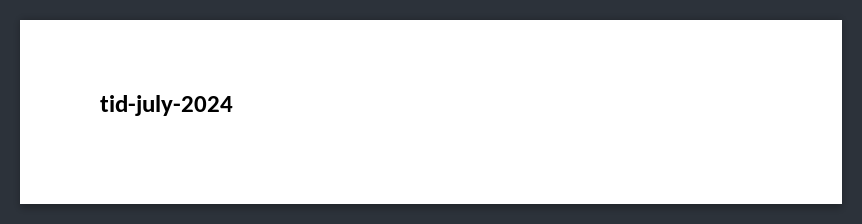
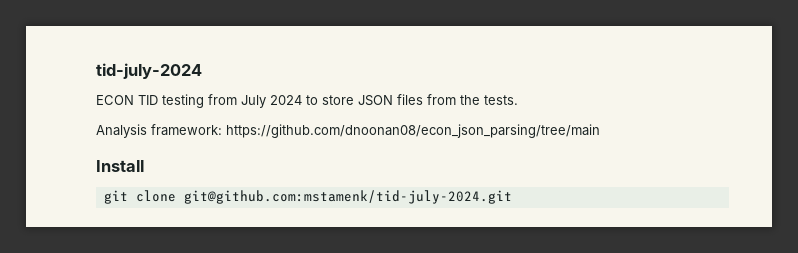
(233, 105) none -> [96,94,518,108] [96,124,600,138] [96,160,144,172] [103,190,512,204] // ECON TID testing from July 2024 to store JSON files from the tests. // Analysis framework: https://github.com/dnoonan08/econ_json_parsing/tree/main // Install // git clone git@github.com:mstamenk/tid-july-2024.git

